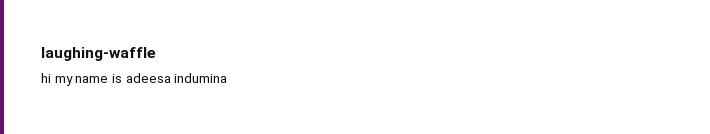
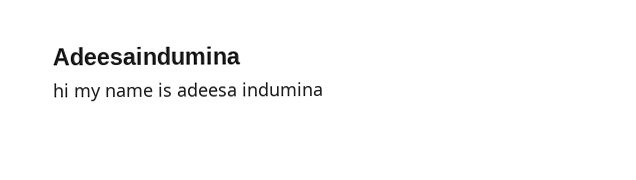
[41,47,156,61] laughing-waffle -> [52,46,241,66] Adeesaindumina

